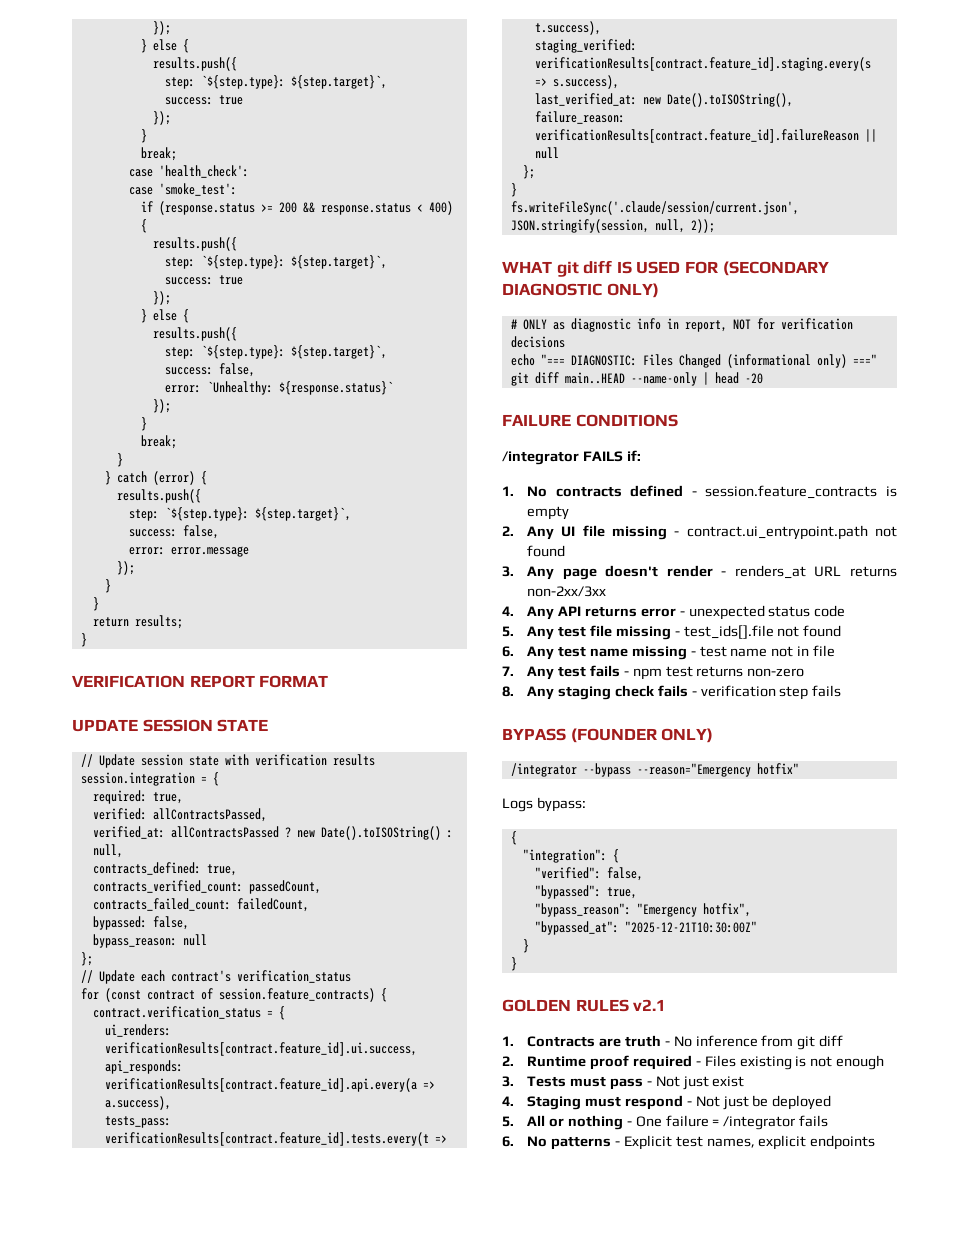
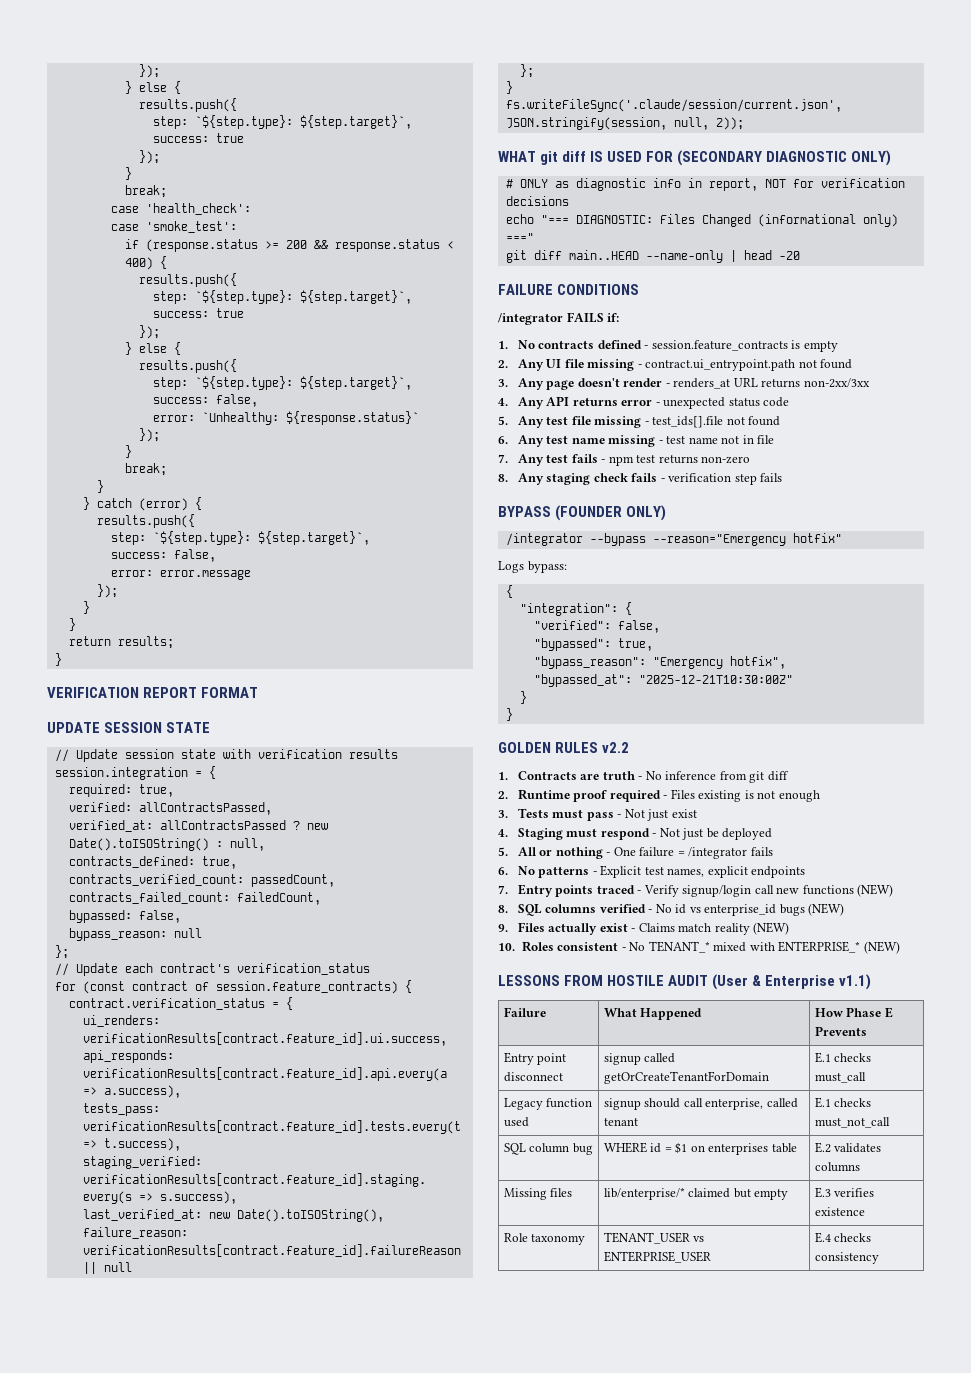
[633,999,667,1011] v2.1 -> [602,742,630,753] v2.2
(876, 1142) none -> [498,884,894,897] [498,903,845,916] [498,922,790,935] [498,941,900,954] [498,974,872,990] [503,1007,546,1017] [603,1008,703,1020] [814,1007,893,1018] [814,1026,867,1036] [503,1052,567,1065] [503,1072,563,1082] [603,1053,676,1065] [603,1071,769,1084] [814,1052,872,1063] [814,1072,866,1083] [503,1098,593,1110] [503,1117,529,1127] [603,1098,798,1110] [603,1118,638,1126] [814,1097,872,1108] [814,1117,890,1128] [503,1143,593,1155] [603,1142,797,1155] [814,1142,882,1153] [814,1162,860,1172] [503,1188,573,1200] [603,1187,789,1200] [814,1187,875,1198] [814,1207,865,1216] [503,1233,586,1245] [603,1232,705,1244] [603,1251,711,1263] [814,1232,872,1243] [814,1252,879,1264] // 7. Entry points traced - Verify signup/login call new functions (NEW) // 8. SQL columns verified - No id vs enterprise_id bugs (NEW) // 9. Files actually exist - Claims match reality (NEW) // 10. Roles consistent - No TENANT_* mixed with ENTERPRISE_* (NEW) // LESSONS FROM HOSTILE AUDIT (User & Enterprise v1.1) // Failure | What Happened | How Phase E Prevents // Entry point disconnect | signup called getOrCreateTenantForDomain | E.1 checks must_call // Legacy function used | signup should call enterprise, called tenant | E.1 checks must_not_call // SQL column bug | WHERE id = $1 on enterprises table | E.2 validates columns // Missing files | lib/enterprise/* claimed but empty | E.3 verifies existence // Role taxonomy | TENANT_USER vs ENTERPRISE_USER | E.4 checks consistency

